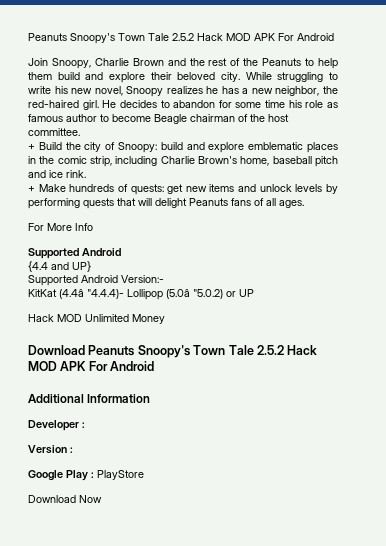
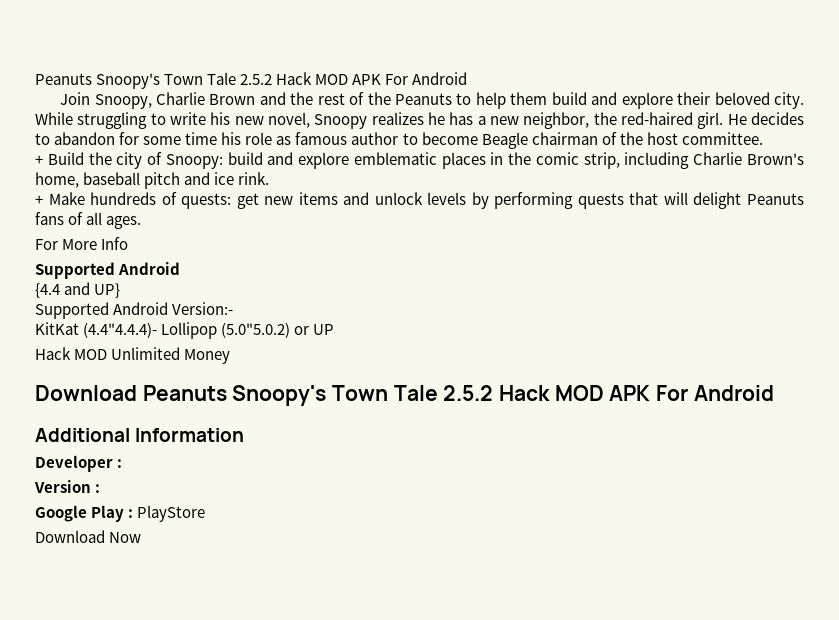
[59,289,223,300] (4.4â "4.4.4)- Lollipop (5.0â "5.0.2) -> [83,322,291,339] (4.4"4.4.4)- Lollipop (5.0"5.0.2)

